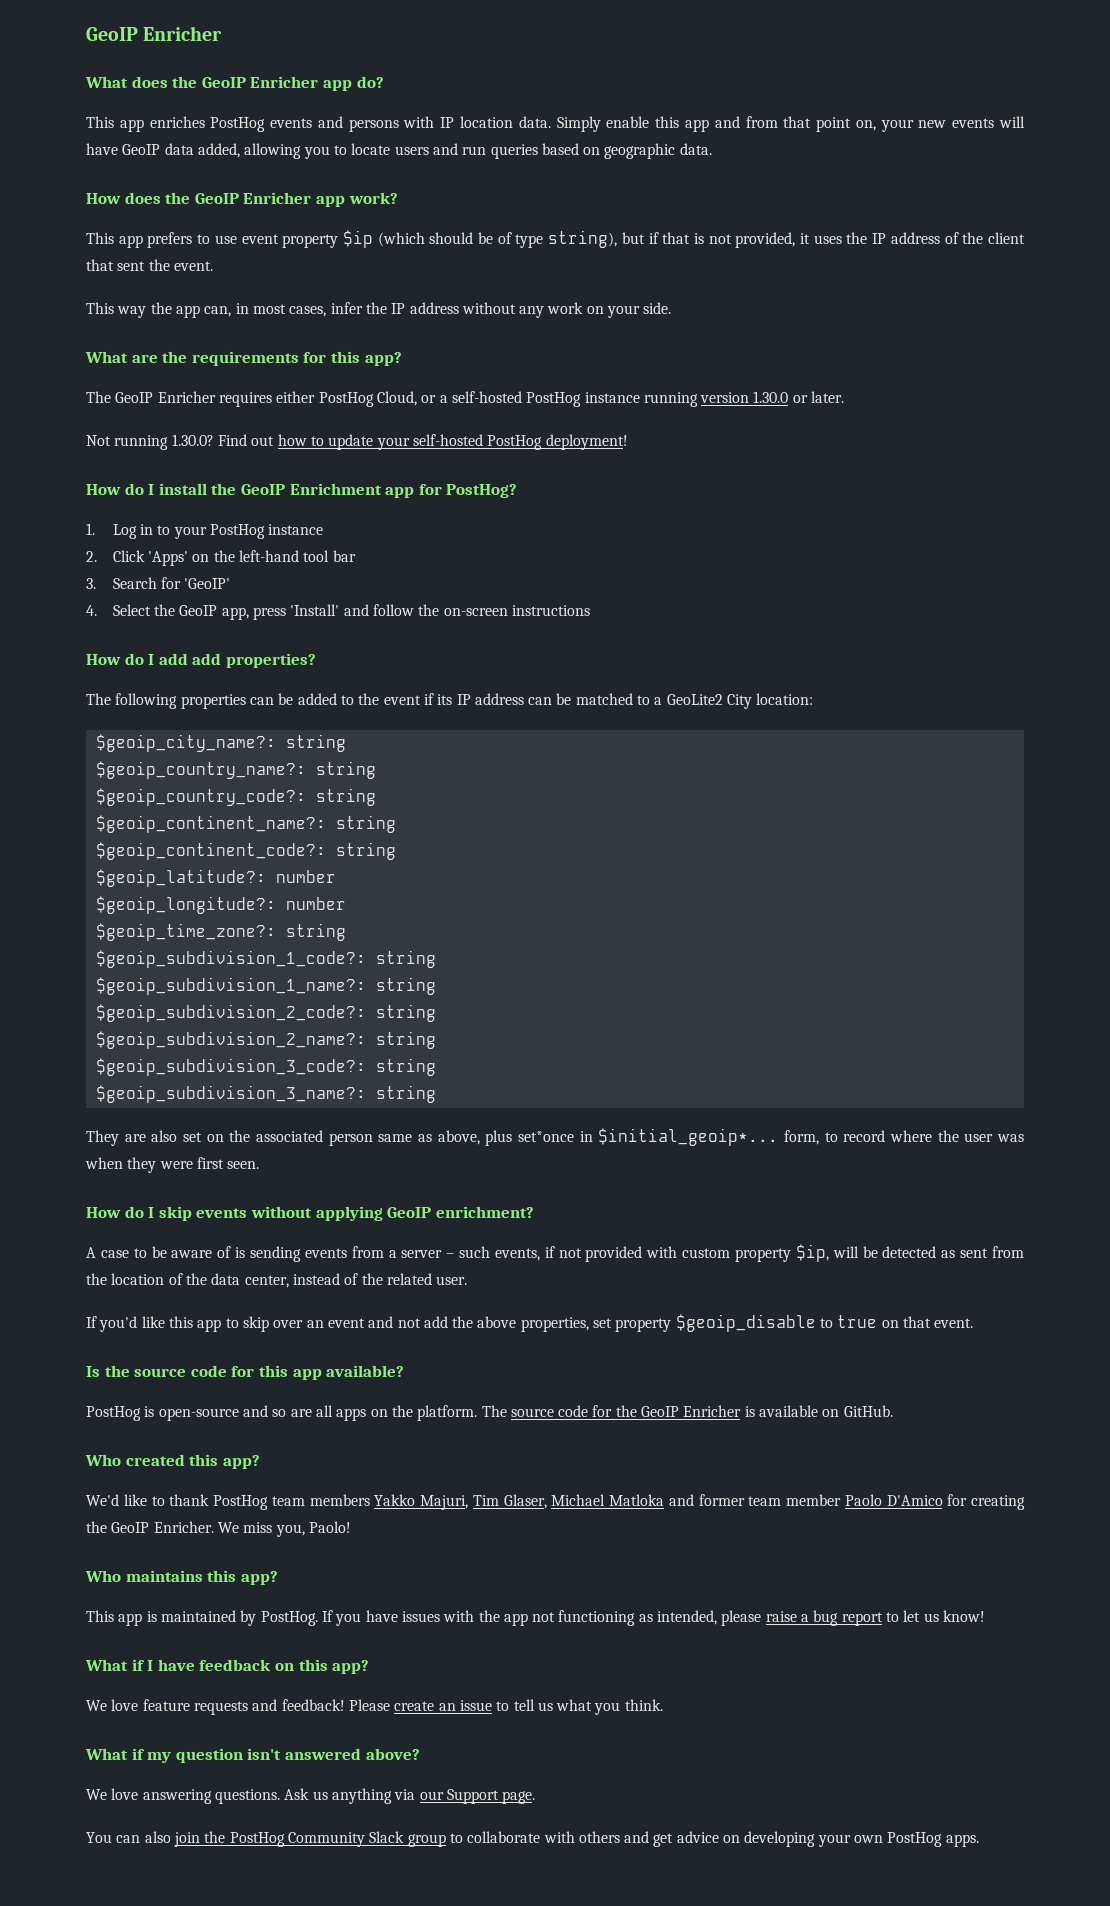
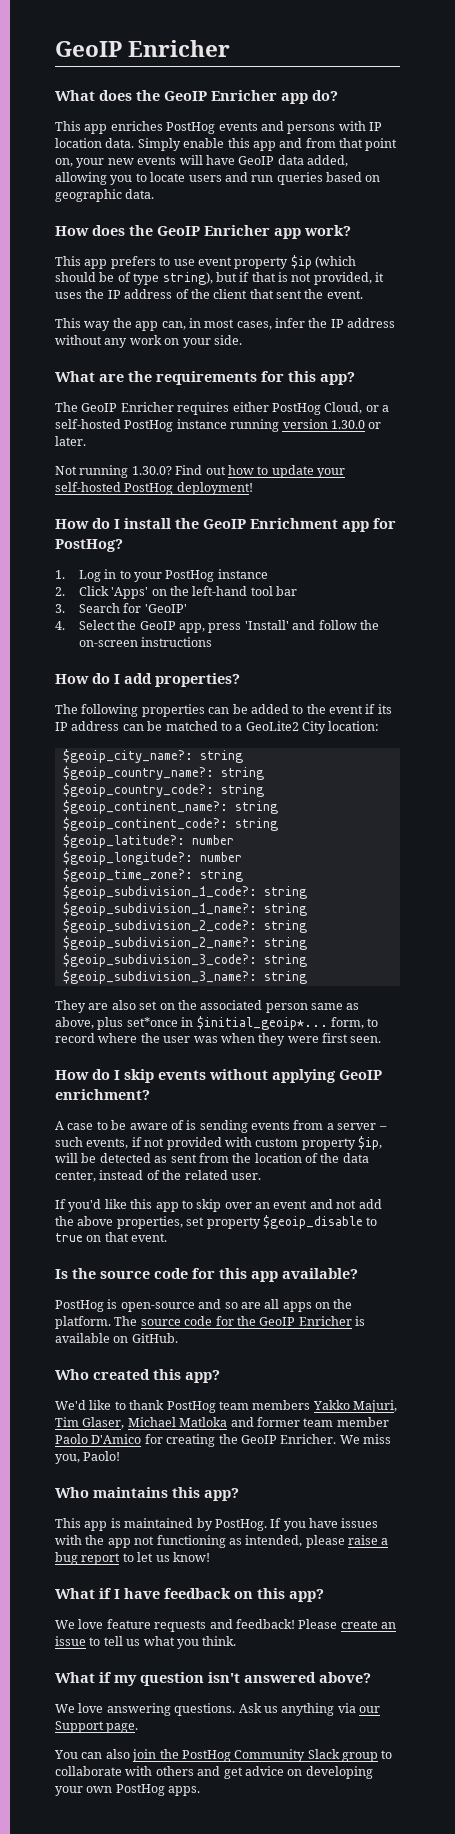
[192,653,222,665] add -> (152, 678) none

